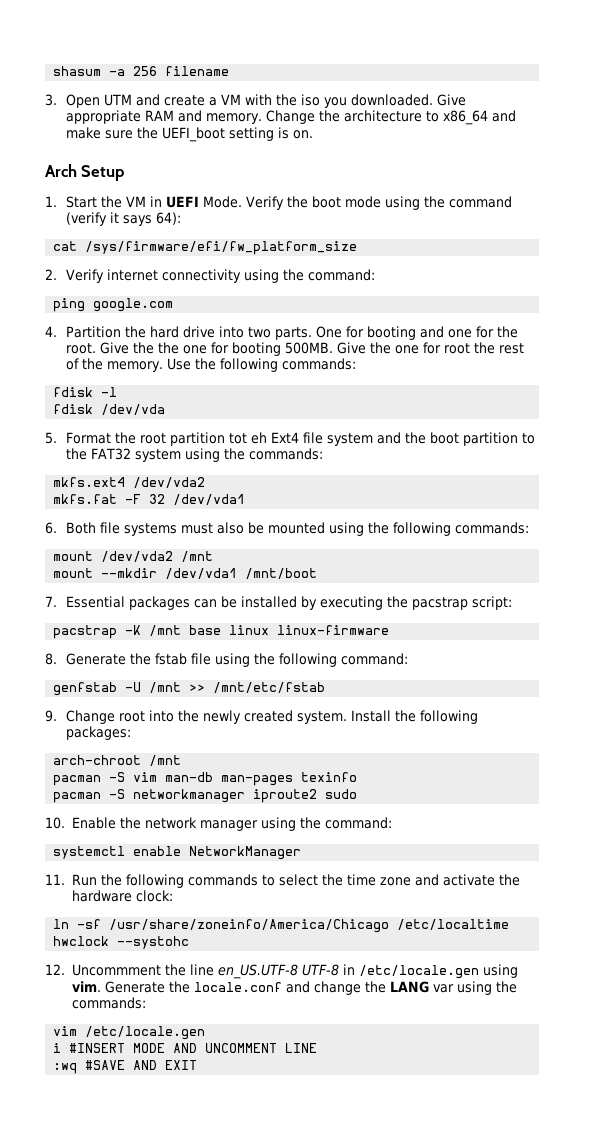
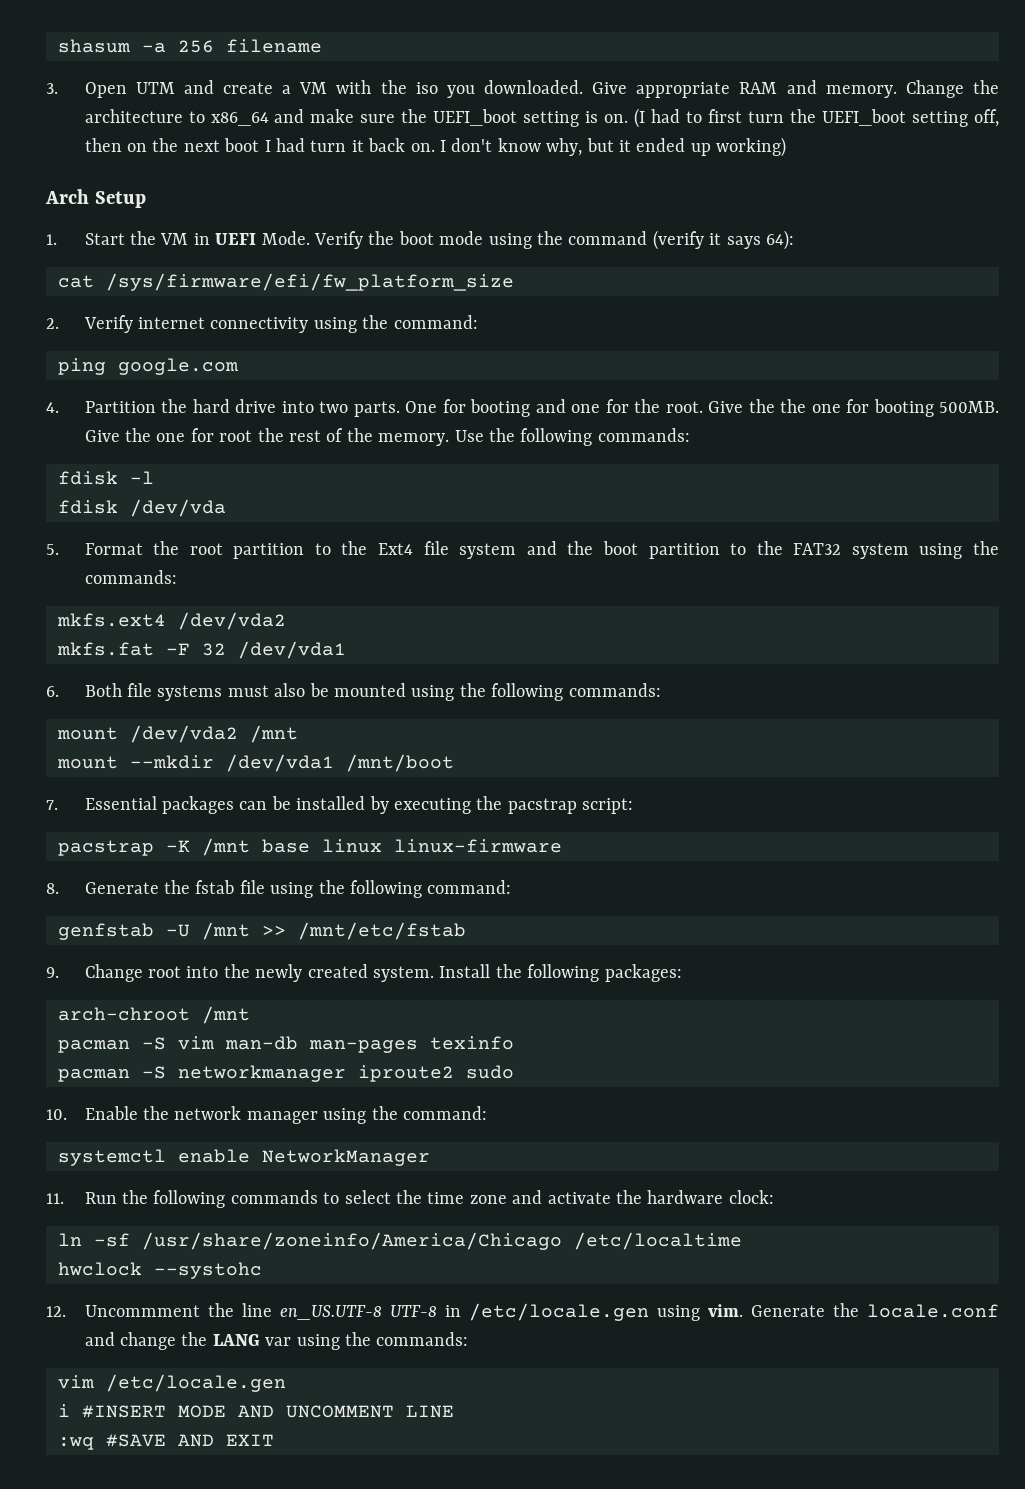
(313, 134) none -> [634,108,1000,128] [84,137,787,157] (I had to first turn the UEFI_boot setting off, then on the next boot I had turn it back on. I don't know why, but it ended up working)
[228,432,267,444] tot eh -> [314,541,368,555] to the

